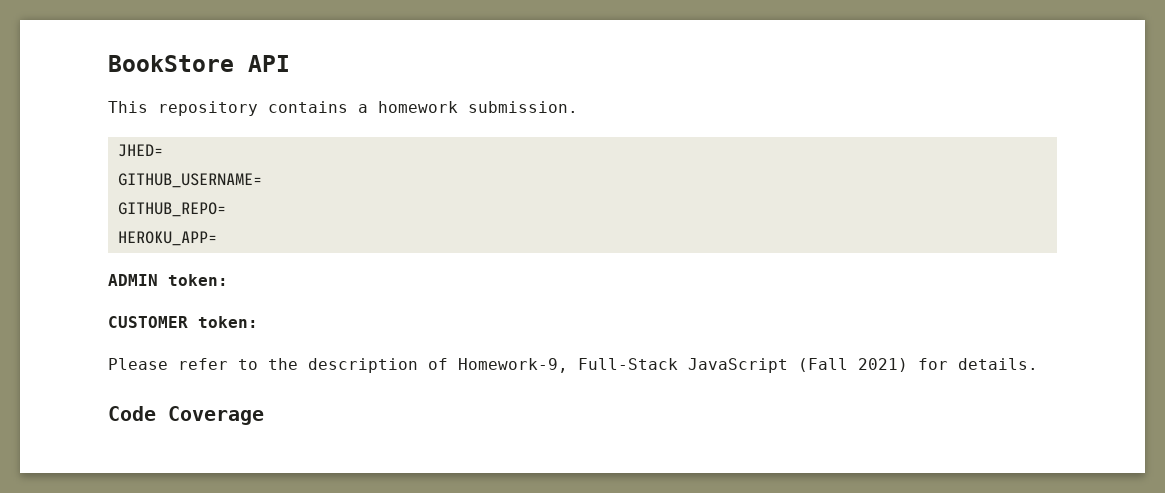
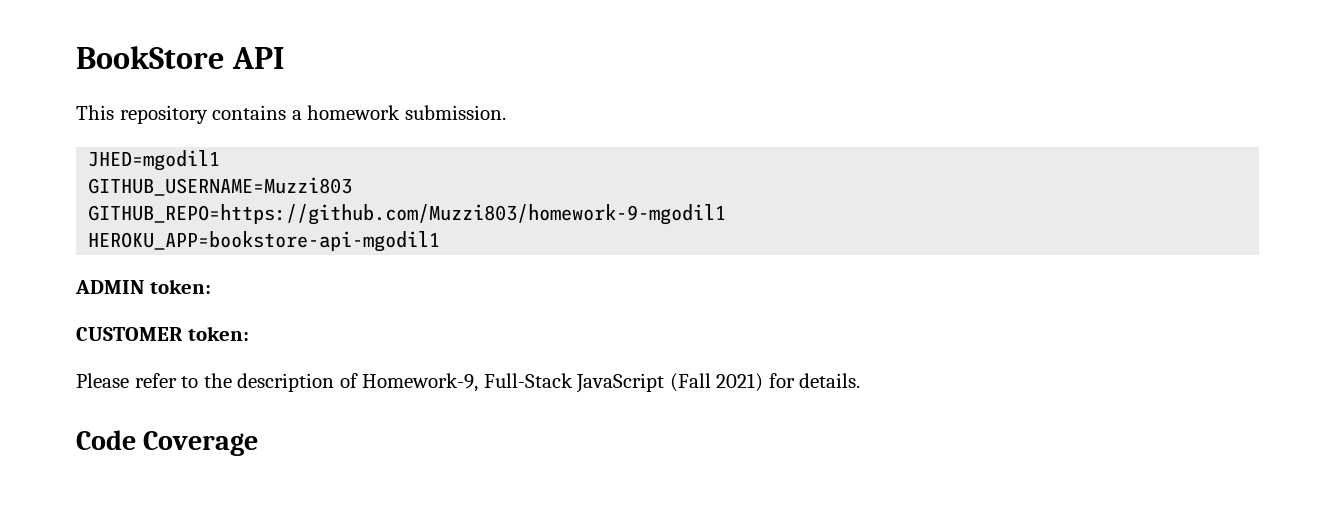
[117,144,163,157] [117,173,262,188] [117,202,226,217] [117,231,217,246] JHED= // GITHUB_USERNAME= // GITHUB_REPO= // HEROKU_APP= -> [88,150,221,171] [88,177,353,196] [88,204,727,225] [88,231,441,252] JHED=mgodil1 // GITHUB_USERNAME=Muzzi803 // GITHUB_REPO=https://github.com/Muzzi803/homework-9-mgodil1 // HEROKU_APP=bookstore-api-mgodil1

